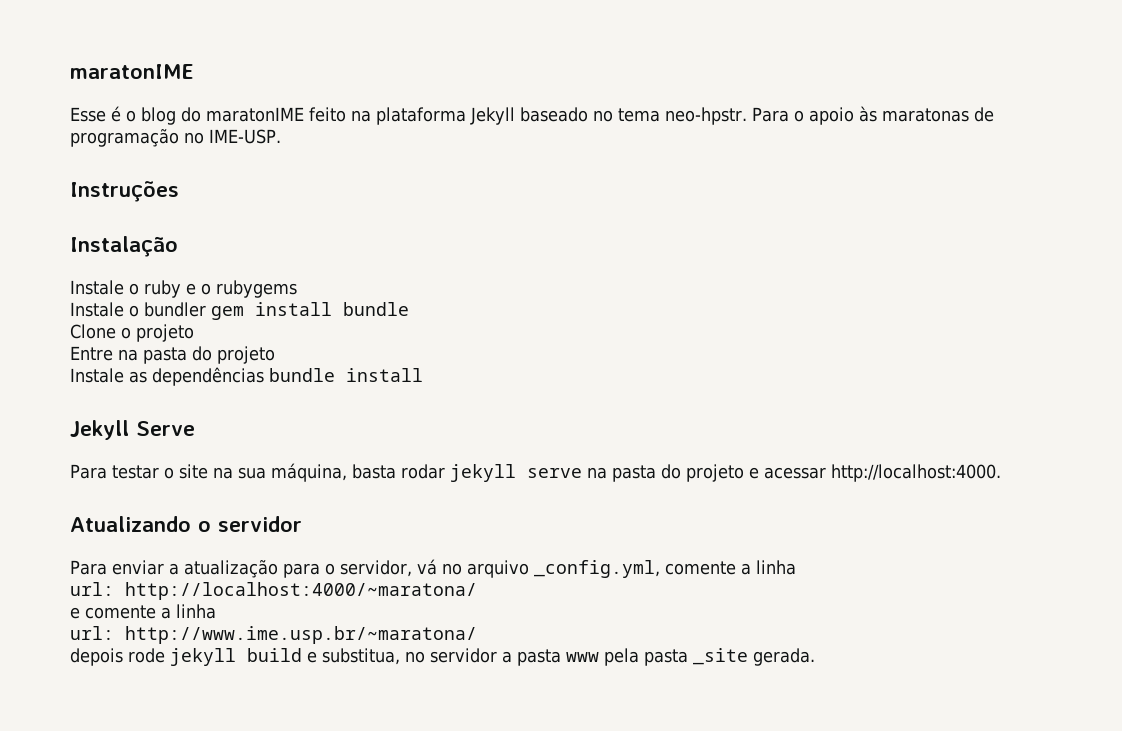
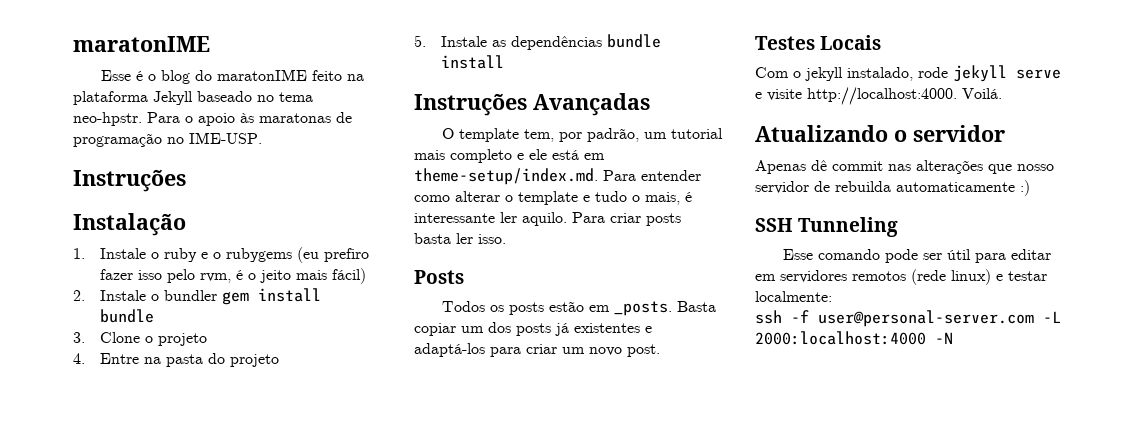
(178, 246) none -> [73,248,85,259] 1.
(297, 289) // -> [296,247,369,263] [99,268,366,284] [73,290,85,301] (eu prefiro fazer isso pelo rvm, é o jeito mais fácil) // 2.
(409, 309) none -> [73,332,85,343] 3.
(194, 333) none -> [73,353,85,364] 4.
(275, 355) none -> [414,35,426,47] 5.
[70,420,195,440] [70,463,826,482] Jekyll Serve // Para testar o site na sua máquina, basta rodar jekyll serve na pasta do projeto e acessar -> [414,93,650,116] [441,128,723,142] [414,149,605,163] [414,168,701,185] [414,191,692,205] [414,212,681,226] [414,233,506,244] [414,270,464,284] [441,301,716,316] [414,322,652,336] [414,343,660,357] [755,35,882,50] [755,65,1061,82] [755,89,802,101] Instruções Avançadas // O template tem, por padrão, um tutorial mais completo e ele está em theme-setup/index.md. Para entender como alterar o template e tudo o mais, é interessante ler aquilo. Para criar posts basta ler isso. // Posts // Todos os posts estão em _posts. Basta copiar um dos posts já existentes e adaptá-los para criar um novo post. // Testes Locais // Com o jekyll instalado, rode jekyll serve e visite
(1001, 473) none -> [962,88,1002,99] Voilá.
[70,559,796,578] [70,582,477,600] [70,604,216,619] [70,626,477,644] [70,648,815,666] Para enviar a atualização para o servidor, vá no arquivo _config.yml, comente a linha // url: http://localhost:4000/~maratona/ // e comente a linha // url: http://www.ime.usp.br/~maratona/ // depois rode jekyll build e substitua, no servidor a pasta www pela pasta _site gerada. -> [755,160,1054,174] [755,180,1030,196] [755,217,899,237] [782,249,1051,263] [755,269,1047,285] [755,291,832,302] [755,310,1061,327] [755,331,953,345] Apenas dê commit nas alterações que nosso servidor de rebuilda automaticamente :) // SSH Tunneling // Esse comando pode ser útil para editar em servidores remotos (rede linux) e testar localmente: // ssh -f user@personal-server.com -L 2000:localhost:4000 -N

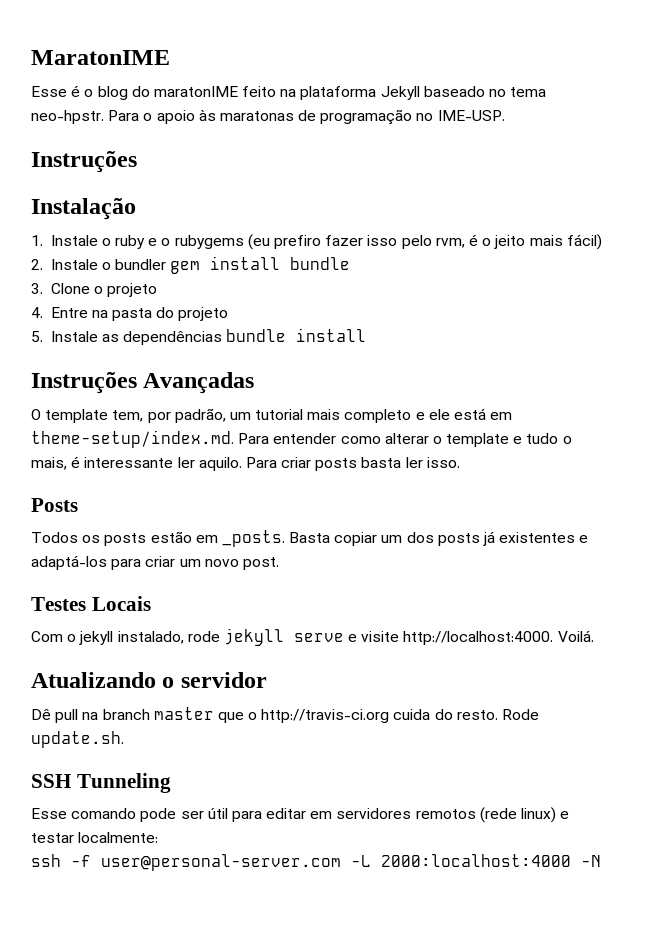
[73,36,210,52] maratonIME -> [31,50,170,65] MaratonIME
[755,160,1054,174] [755,180,1030,196] Apenas dê commit nas alterações que nosso servidor de rebuilda automaticamente :) -> [31,707,540,723] [31,731,124,748] Dê pull na branch master que o http://travis-ci.org cuida do resto. Rode update.sh.

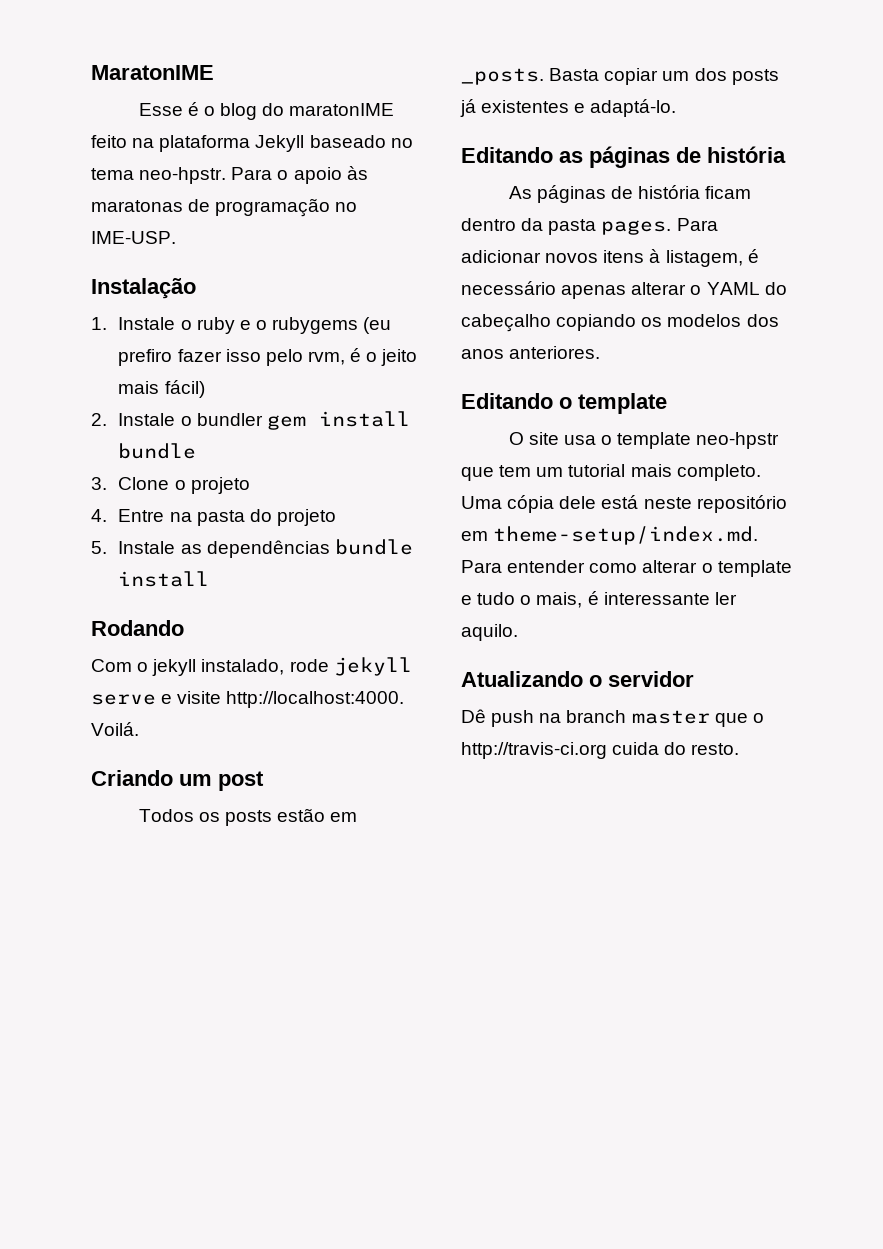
[31,151,137,173] // Instruções -> (176, 237) none
[31,372,255,394] [31,408,487,423] Instruções Avançadas // O template tem, por padrão, um tutorial mais completo e ele está -> [91,620,184,636] [91,657,412,676] [91,691,405,708] [91,722,139,736] [91,770,264,791] [138,808,358,826] [461,68,779,85] [460,99,677,117] [461,146,786,168] [508,185,752,203] [461,218,718,235] [461,249,759,267] [461,281,787,299] [461,314,779,332] [461,346,601,359] [461,393,667,414] [508,432,780,449] [461,464,761,481] [461,495,787,513] Rodando // Com o jekyll instalado, rode jekyll serve e visite http://localhost:4000. Voilá. // Criando um post // Todos os posts estão em _posts. Basta copiar um dos posts já existentes e adaptá-lo. // Editando as páginas de história // As páginas de história ficam dentro da pasta pages. Para adicionar novos itens à listagem, é necessário apenas alterar o YAML do cabeçalho copiando os modelos dos anos anteriores. // Editando o template // O site usa o template neo-hpstr que tem um tutorial mais completo. Uma cópia dele está neste repositório
[245,457,460,471] [31,498,78,512] [31,530,589,547] [31,555,279,570] [31,596,151,611] [31,628,594,646] Para criar posts basta ler isso. // Posts // Todos os posts estão em _posts. Basta copiar um dos posts já existentes e adaptá-los para criar um novo post. // Testes Locais // Com o jekyll instalado, rode jekyll serve e visite http://localhost:4000. Voilá. -> (518, 632) none
[55,709,79,723] pull -> [491,710,535,727] push
[502,709,540,720] [31,731,124,748] [31,773,171,793] [31,807,570,823] [31,832,159,843] [31,854,601,871] Rode update.sh. // SSH Tunneling // Esse comando pode ser útil para editar em servidores remotos (rede linux) e testar localmente: // ssh -f user@personal-server.com -L 2000:localhost:4000 -N -> (740, 749) none

